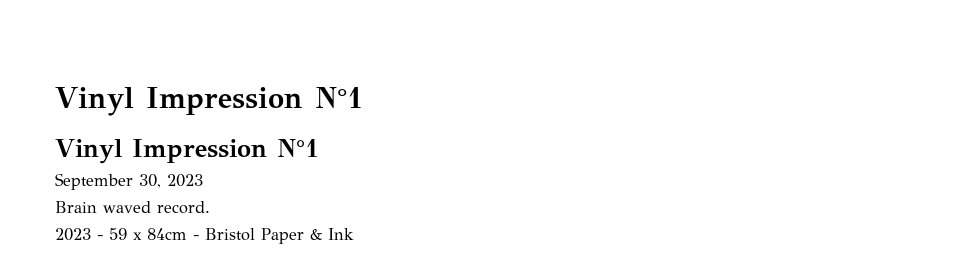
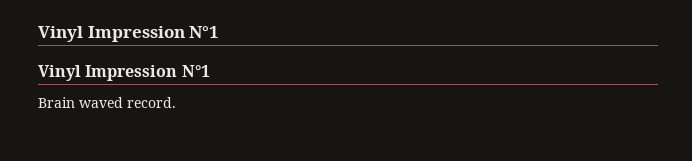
[55,173,203,190] // September 30, 2023 -> (210, 71) none
[55,228,354,244] // 2023 - 59 x 84cm - Bristol Paper & Ink -> (176, 102) none

